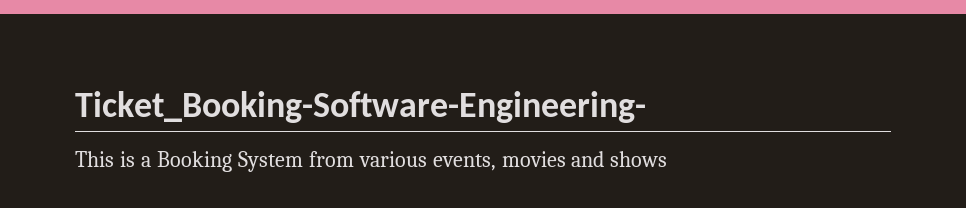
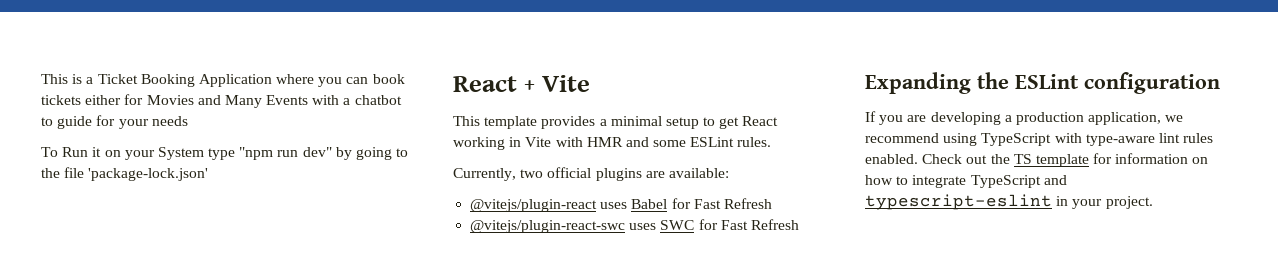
[75,91,646,123] Ticket_Booking-Software-Engineering- // -> (41, 79) none
[156,151,668,172] Booking System from various events, movies and shows -> [97,74,405,87] [41,94,402,108] [41,115,188,129] [41,147,409,160] [41,167,209,181] [453,75,590,92] [453,116,779,129] [453,137,772,150] [453,167,729,181] [470,198,772,212] [470,219,799,233] [865,72,1220,94] [865,111,1184,125] [865,133,1214,146] [865,153,1209,167] [865,175,1067,188] [865,194,1153,210] Ticket Booking Application where you can book tickets either for Movies and Many Events with a chatbot to guide for your needs // To Run it on your System type "npm run dev" by going to the file 'package-lock.json' // React + Vite // This template provides a minimal setup to get React working in Vite with HMR and some ESLint rules. // Currently, two official plugins are available: // @vitejs/plugin-react uses Babel for Fast Refresh // @vitejs/plugin-react-swc uses SWC for Fast Refresh // Expanding the ESLint configuration // If you are developing a production application, we recommend using TypeScript with type-aware lint rules enabled. Check out the TS template for information on how to integrate TypeScript and typescript-eslint in your project.

